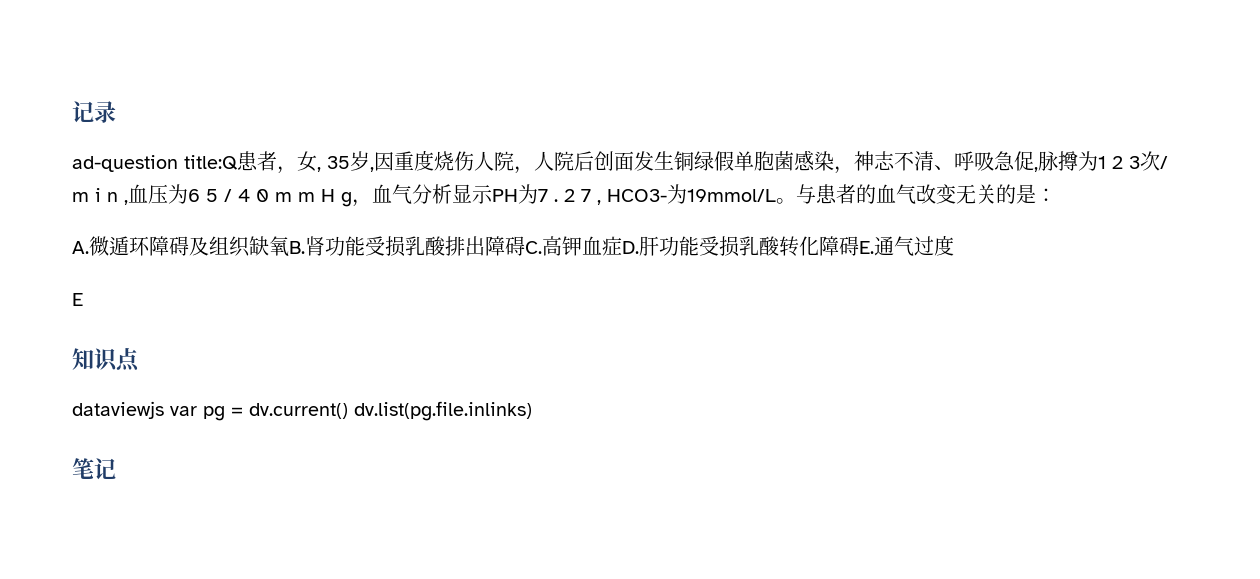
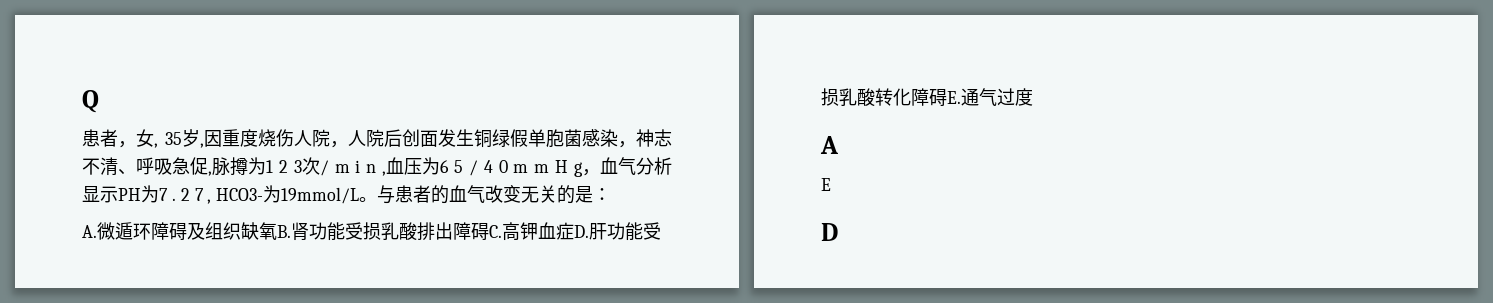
[72,101,116,123] [72,155,238,172] 记录 // ad-question title:Q -> [82,90,99,113] Q //
(954, 245) none -> [820,136,839,154] // A
[72,348,140,372] [72,401,532,421] [72,458,116,480] 知识点 // dataviewjs var pg = dv.current() dv.list(pg.file.inlinks) // 笔记 -> [821,223,838,241] D

